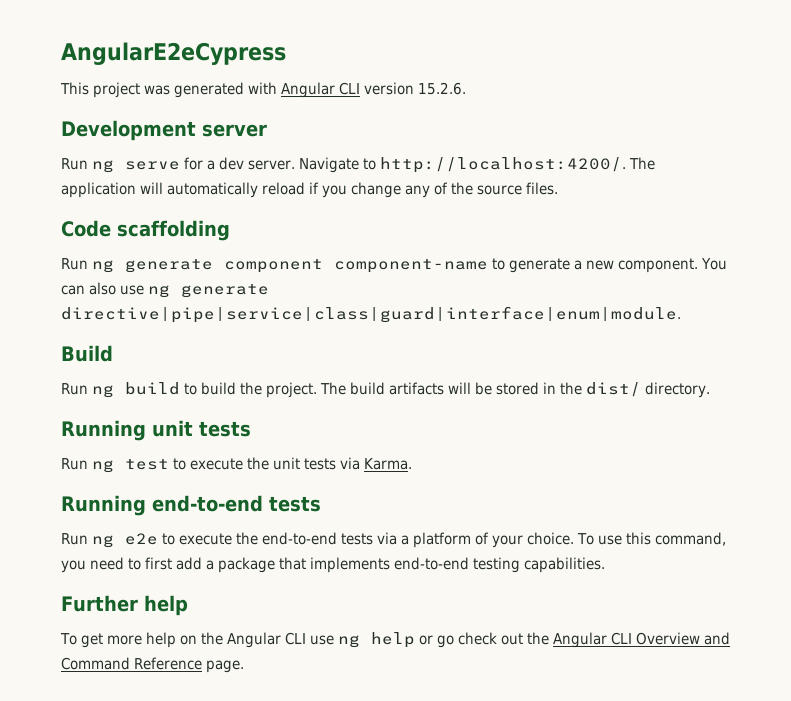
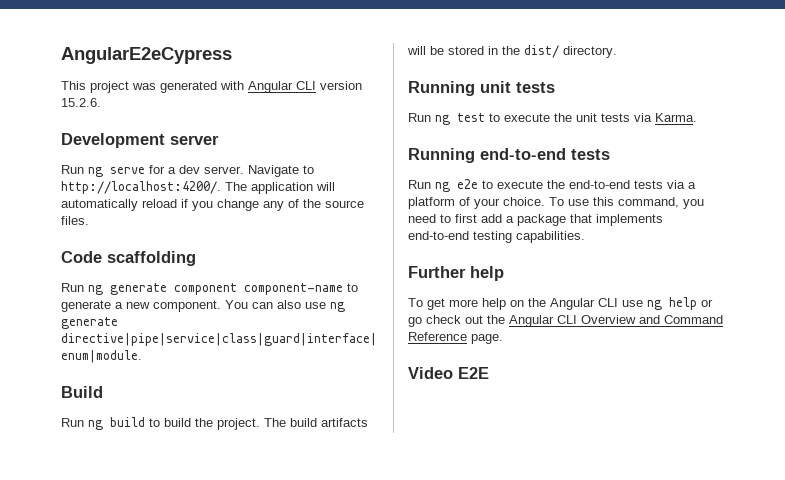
(244, 666) none -> [408,367,489,379] // Video E2E

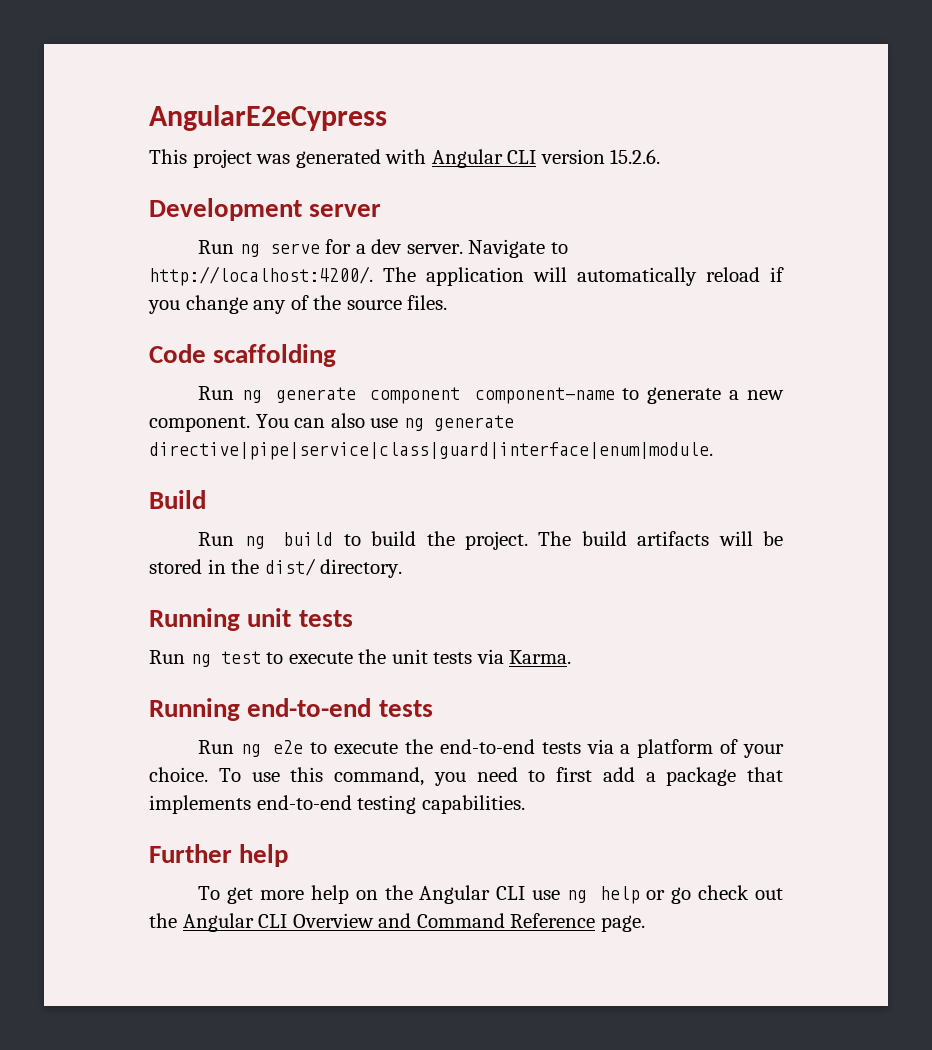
[408,367,489,379] // Video E2E -> (645, 923) none

